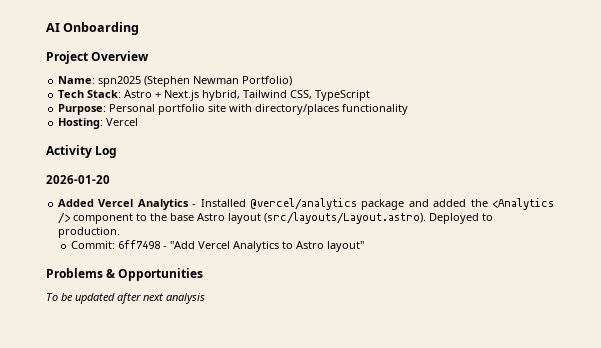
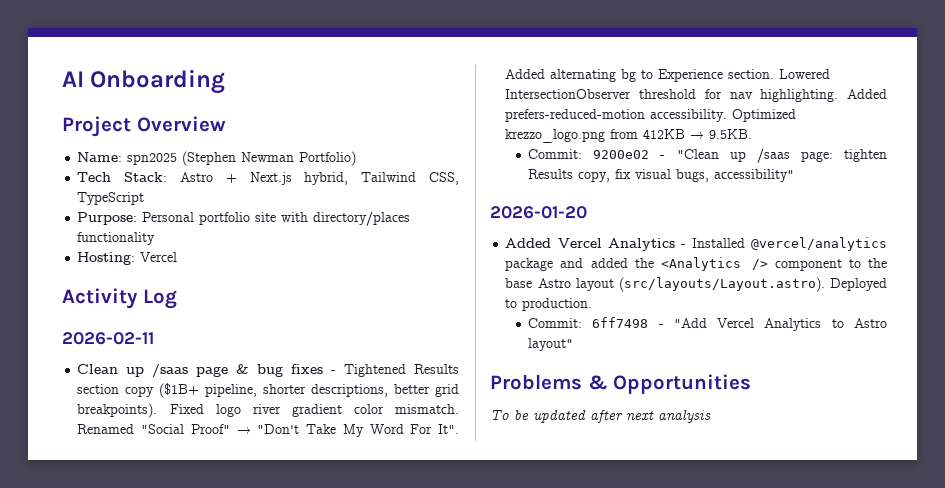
(118, 152) none -> [62,332,154,345] [77,364,460,378] [77,383,459,398] [77,403,459,418] [77,424,460,437] [505,69,831,82] [505,89,887,102] [505,109,797,122] [505,129,753,143] [528,148,887,163] [528,169,795,182] // 2026-02-11 // Clean up /saas page & bug fixes - Tightened Results section copy ($1B+ pipeline, shorter descriptions, better grid breakpoints). Fixed logo river gradient color mismatch. Renamed "Social Proof" → "Don't Take My Word For It". Added alternating bg to Experience section. Lowered IntersectionObserver threshold for nav highlighting. Added prefers-reduced-motion accessibility. Optimized krezzo_logo.png from 412KB → 9.5KB. // Commit: 9200e02 - "Clean up /saas page: tighten Results copy, fix visual bugs, accessibility"

